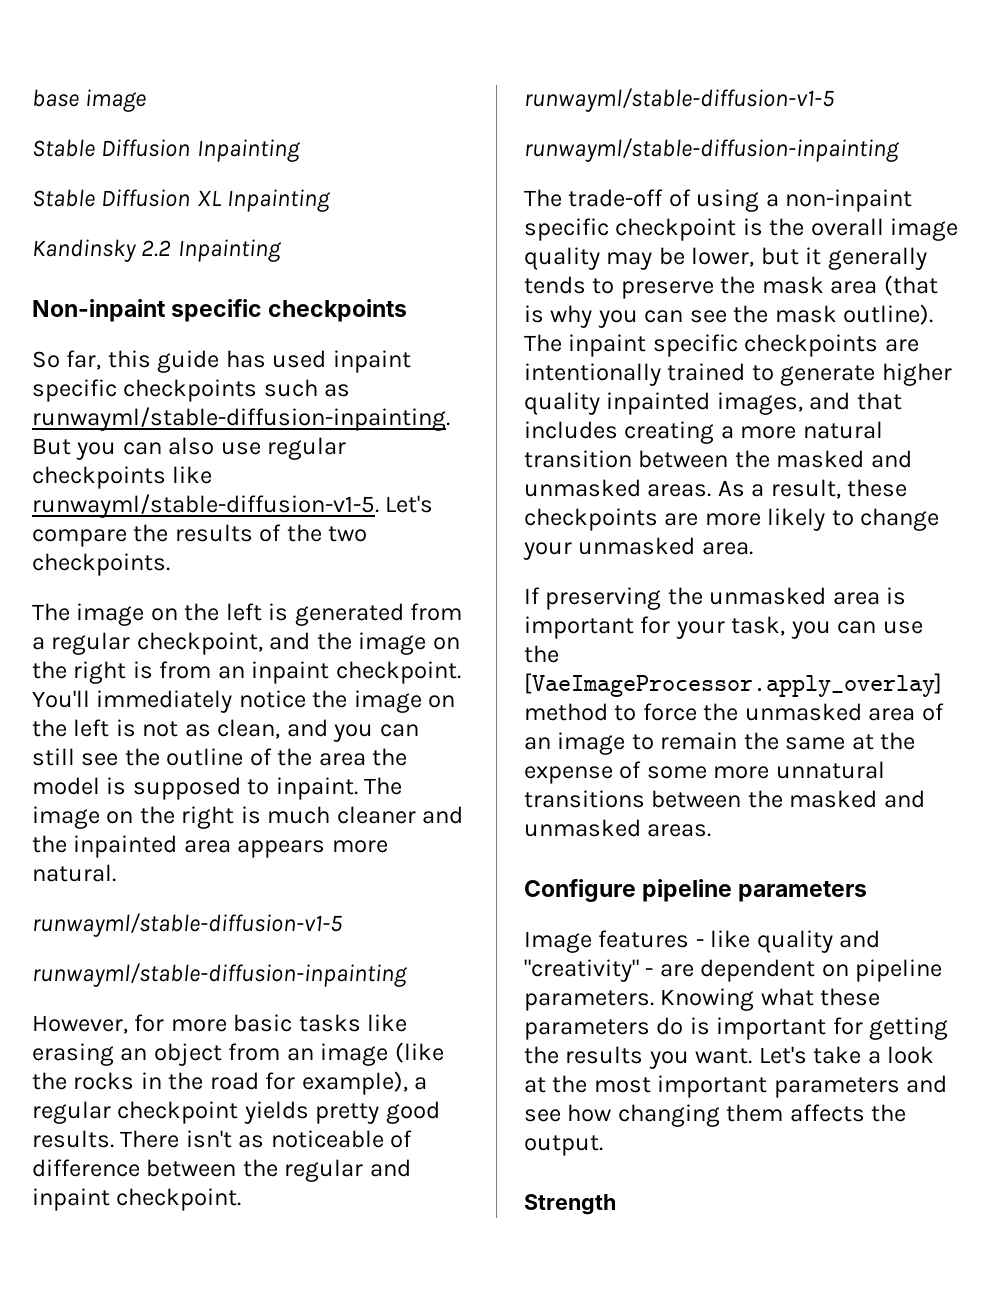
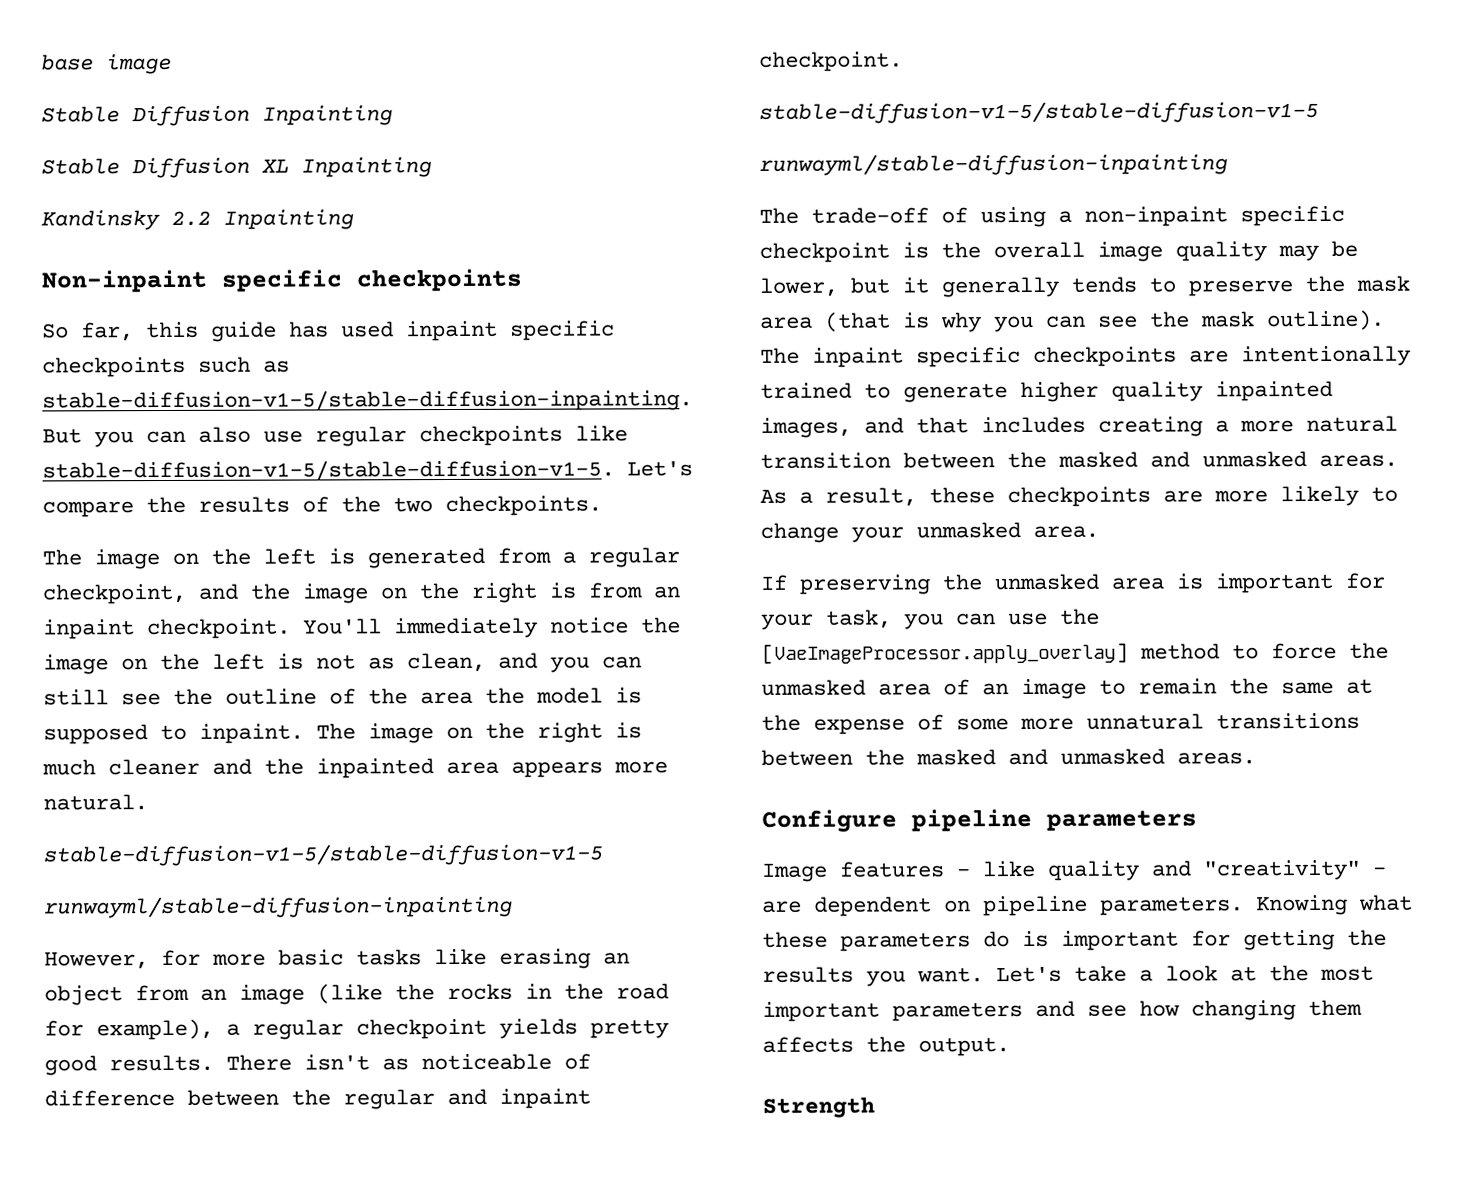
[32,407,450,431] runwayml/stable-diffusion-inpainting. -> [42,389,693,413] stable-diffusion-v1-5/stable-diffusion-inpainting.
[32,494,379,518] runwayml/stable-diffusion-v1-5. -> [42,459,615,482] stable-diffusion-v1-5/stable-diffusion-v1-5.
[32,913,342,937] runwayml/stable-diffusion-v1-5 -> [43,843,603,867] stable-diffusion-v1-5/stable-diffusion-v1-5
[524,88,834,112] runwayml/stable-diffusion-v1-5 -> [759,100,1319,124] stable-diffusion-v1-5/stable-diffusion-v1-5

